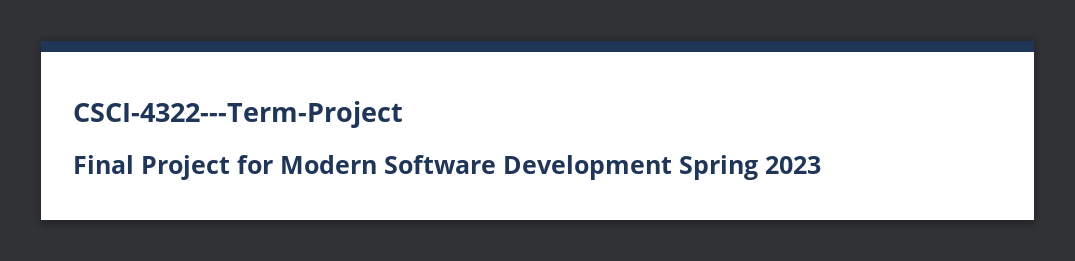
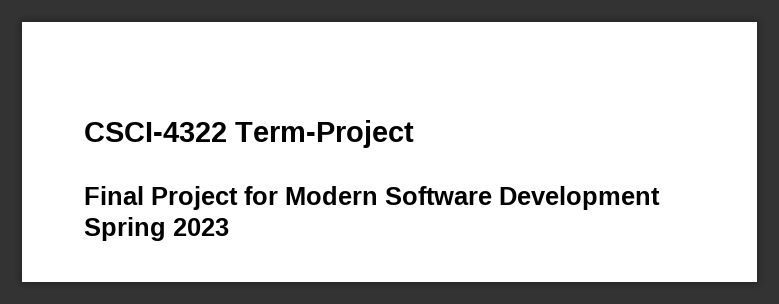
[73,101,403,128] CSCI-4322---Term-Project -> [84,120,414,148] CSCI-4322 Term-Project

